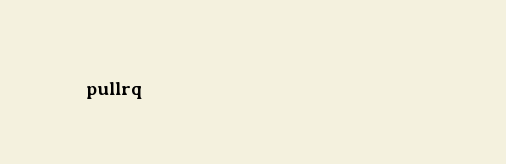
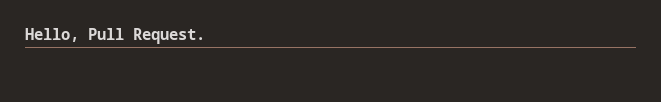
[86,82,142,99] pullrq -> [25,28,205,44] Hello, Pull Request.

